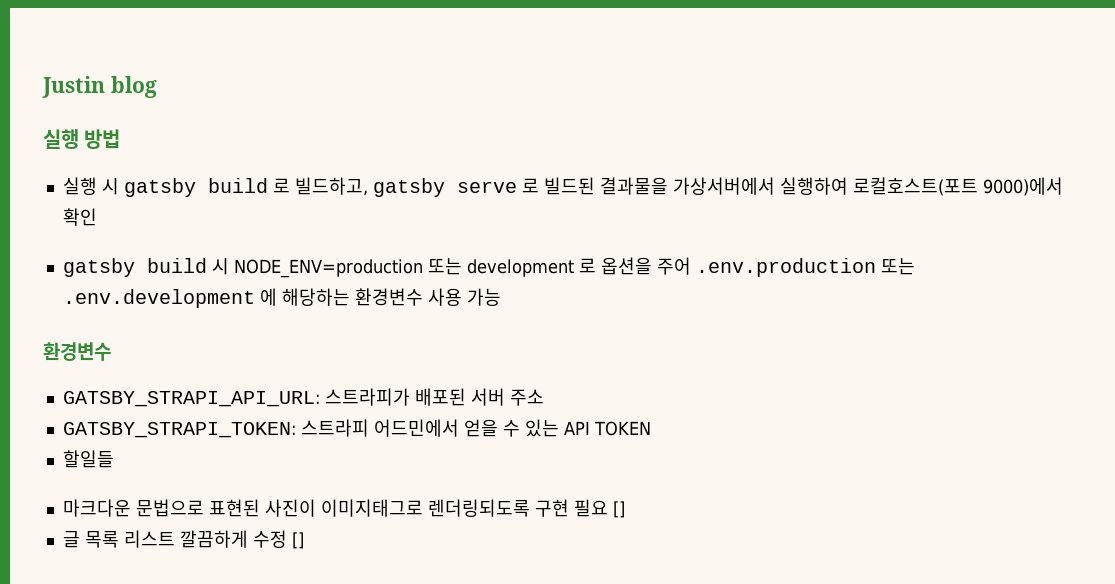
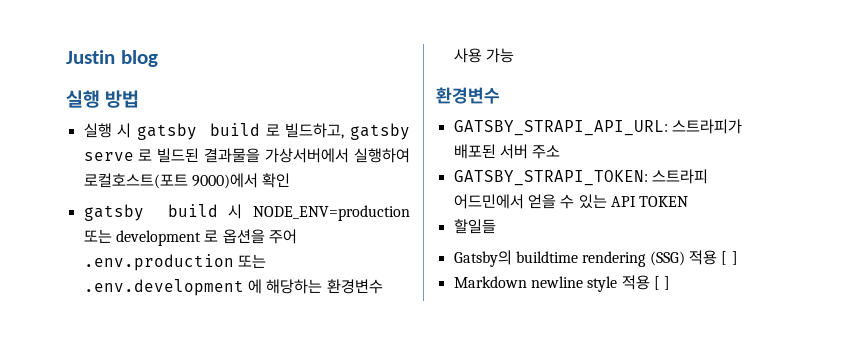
[62,499,625,518] [62,530,304,549] 마크다운 문법으로 표현된 사진이 이미지태그로 렌더링되도록 구현 필요 [] // 글 목록 리스트 깔끔하게 수정 [] -> [453,250,738,267] [453,275,671,292] Gatsby의 buildtime rendering (SSG) 적용 [ ] // Markdown newline style 적용 [ ]

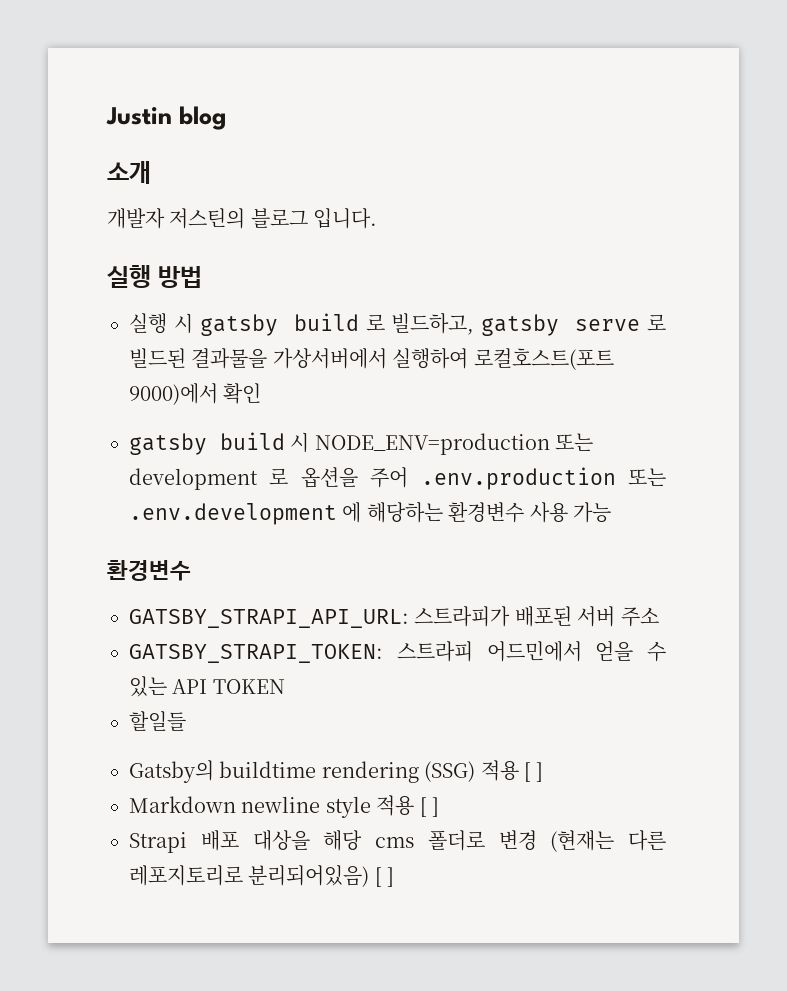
(158, 58) none -> [107,161,151,184] [107,208,378,229] // 소개 // 개발자 저스틴의 블로그 입니다.
(671, 283) none -> [129,830,666,853] [129,865,395,887] // Strapi 배포 대상을 해당 cms 폴더로 변경 (현재는 다른 레포지토리로 분리되어있음) [ ]

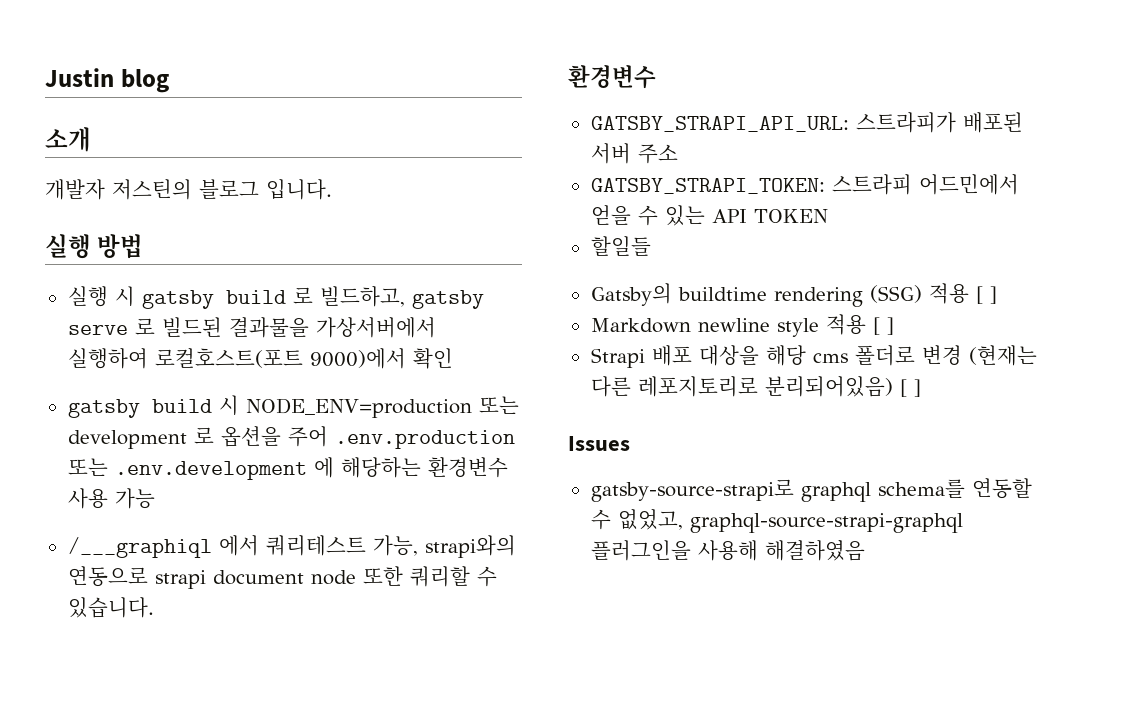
(611, 512) none -> [67,535,516,558] [67,566,497,589] [67,597,154,618] // /___graphiql 에서 쿼리테스트 가능, strapi와의 연동으로 strapi document node 또한 쿼리할 수 있습니다.
(395, 877) none -> [568,436,630,451] [590,478,1032,502] [590,509,963,533] [590,540,865,561] // Issues // gatsby-source-strapi로 graphql schema를 연동할 수 없었고, graphql-source-strapi-graphql 플러그인을 사용해 해결하였음

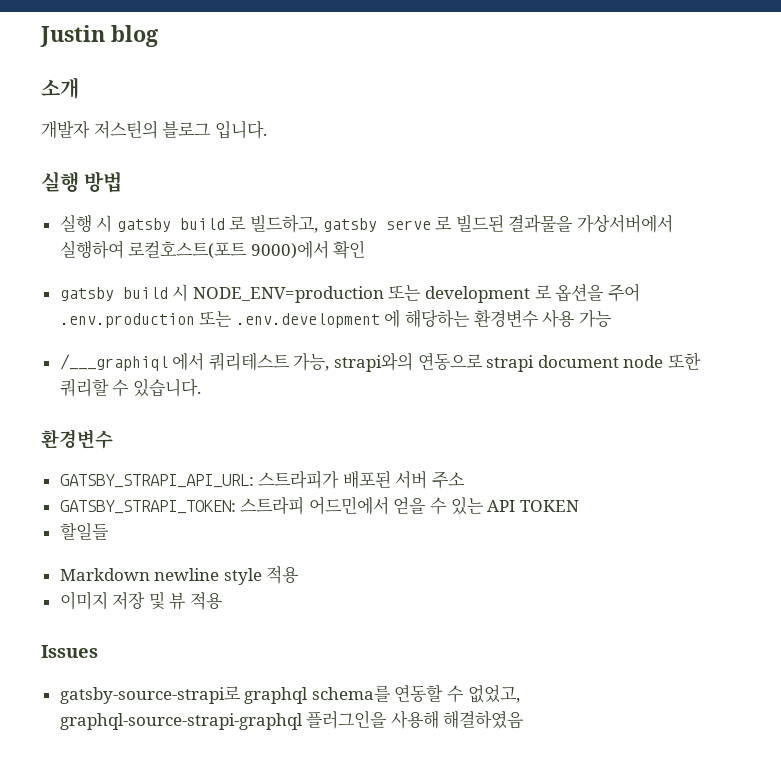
[590,283,997,307] [590,314,894,337] [590,345,1037,368] [590,376,921,397] Gatsby의 buildtime rendering (SSG) 적용 [ ] // Markdown newline style 적용 [ ] // Strapi 배포 대상을 해당 cms 폴더로 변경 (현재는 다른 레포지토리로 분리되어있음) [ ] -> [59,566,300,585] [59,591,224,610] Markdown newline style 적용 // 이미지 저장 및 뷰 적용

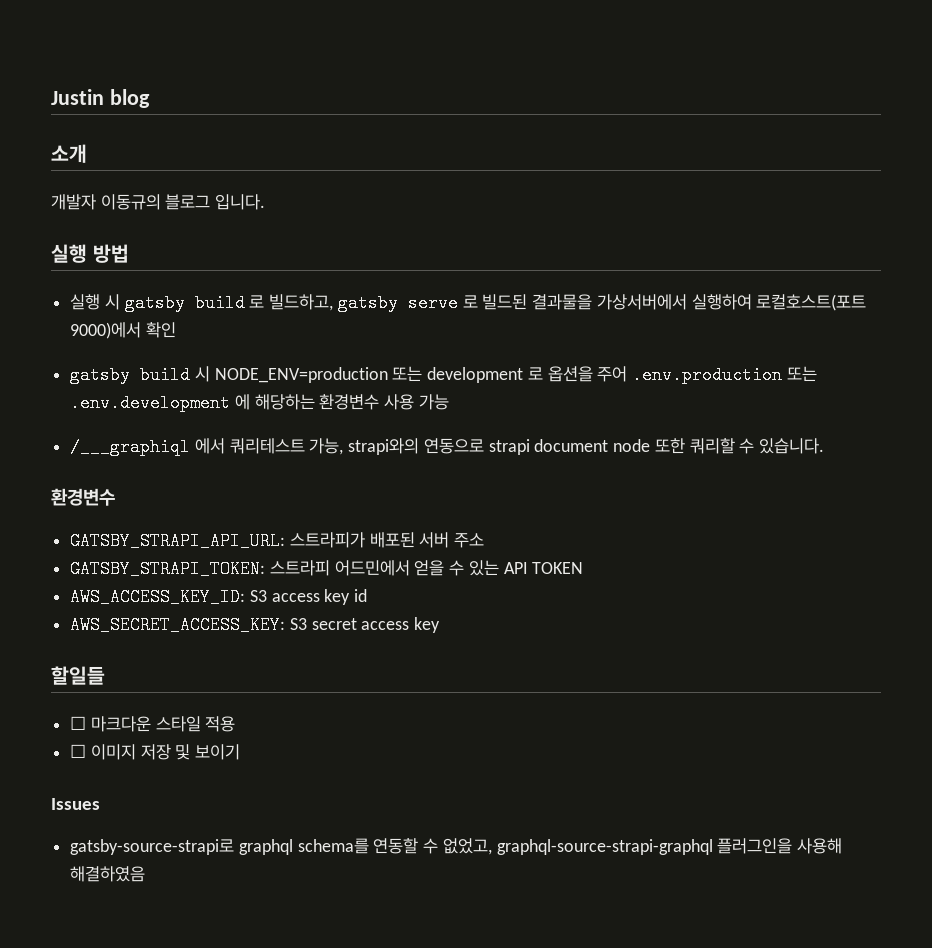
[93,120,158,139] 저스틴의 -> [100,194,161,210] 이동규의
[59,523,109,540] [59,566,300,585] 할일들 // Markdown newline style 적용 // -> [70,588,368,606] [70,616,441,634] [51,666,105,685] [70,716,236,732] [70,744,87,758] AWS_ACCESS_KEY_ID: S3 access key id // AWS_SECRET_ACCESS_KEY: S3 secret access key // 할일들 // ☐ 마크다운 스타일 적용 // ☐
[169,592,224,610] 뷰 적용 -> [195,744,241,760] 보이기

